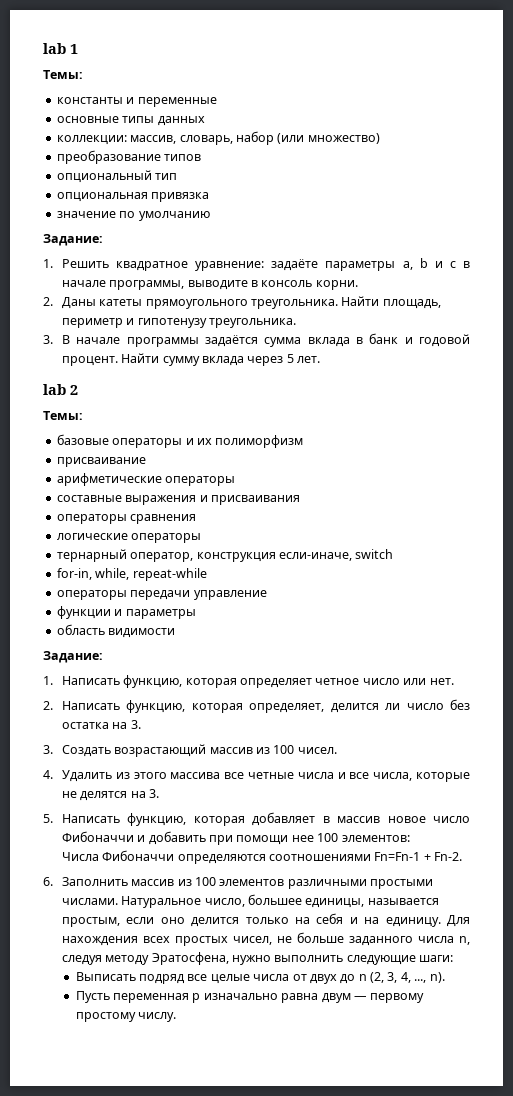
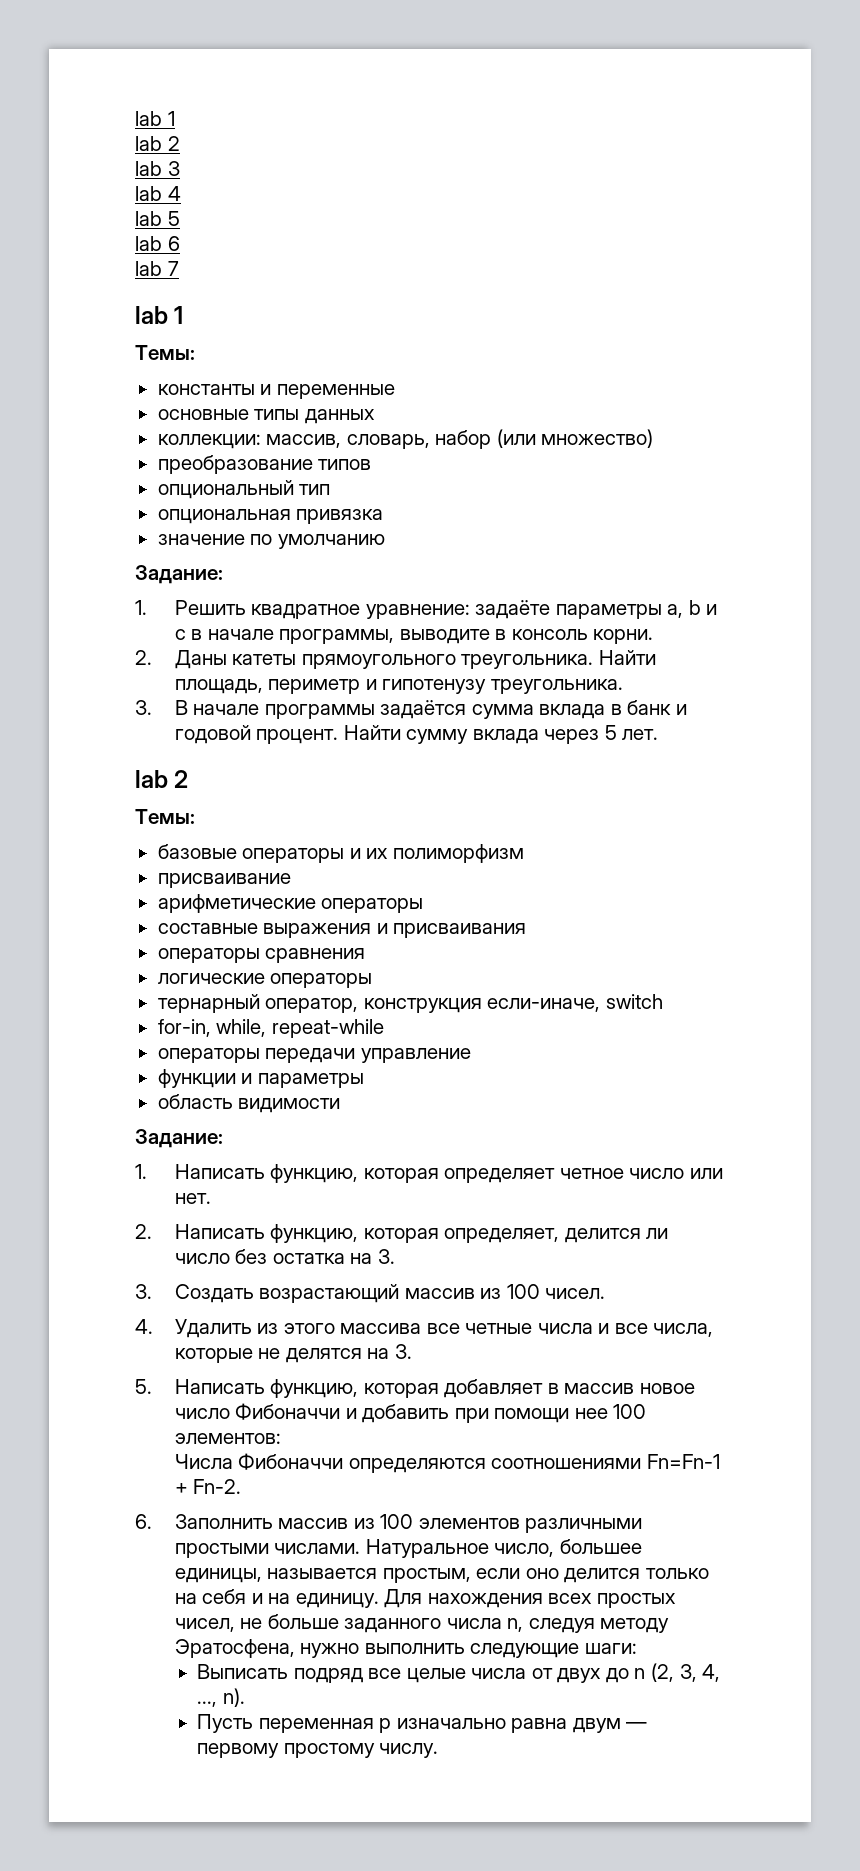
[43,43,78,54] lab 1 -> [135,111,175,126] [135,136,180,151] [135,161,180,176] [135,186,181,201] [135,211,180,226] [135,236,180,251] [135,261,179,276] [135,306,184,324] lab 1 // lab 2 // lab 3 // lab 4 // lab 5 // lab 6 // lab 7 // lab 1

